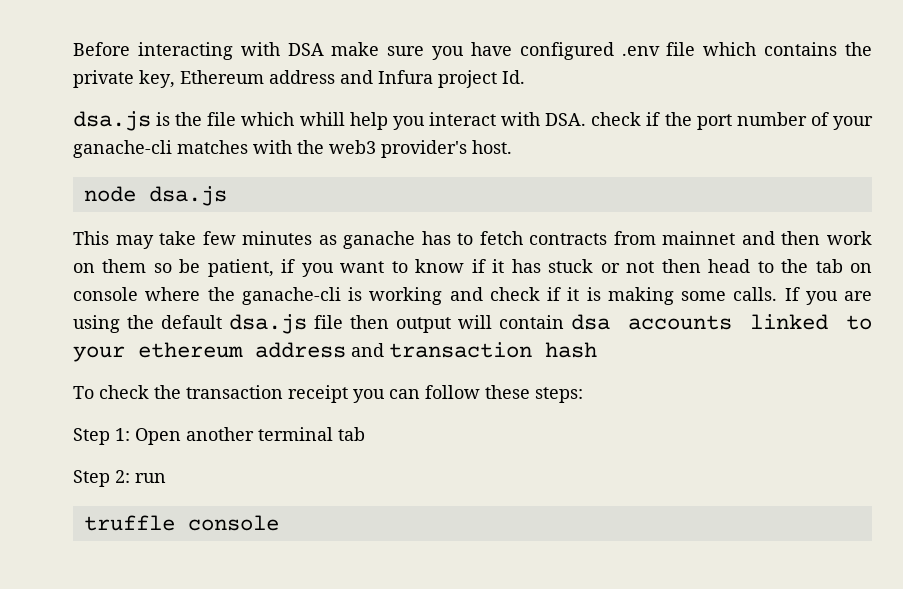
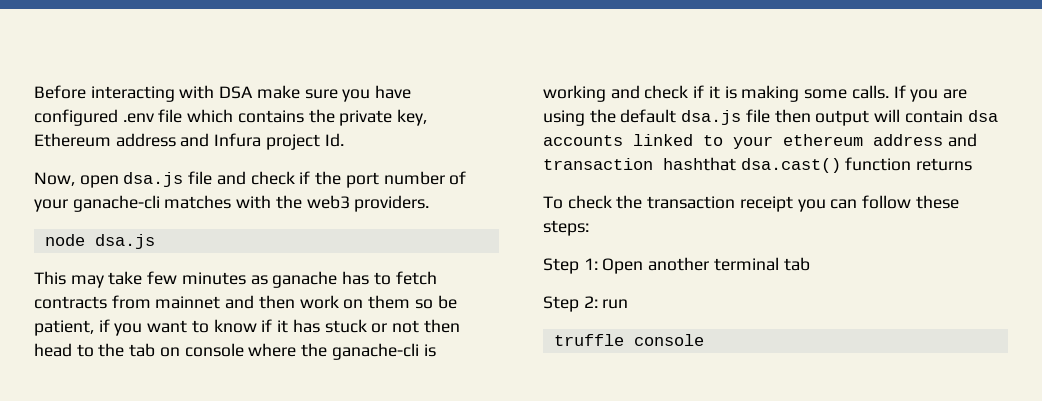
[73,111,587,131] dsa.js is the file which whill help you interact with DSA. -> [34,171,246,188] Now, open dsa.js file and
[381,140,512,158] provider's host. -> [354,195,430,212] providers.
[545,342,597,358] hash -> [663,157,973,173] hashthat dsa.cast() function returns

